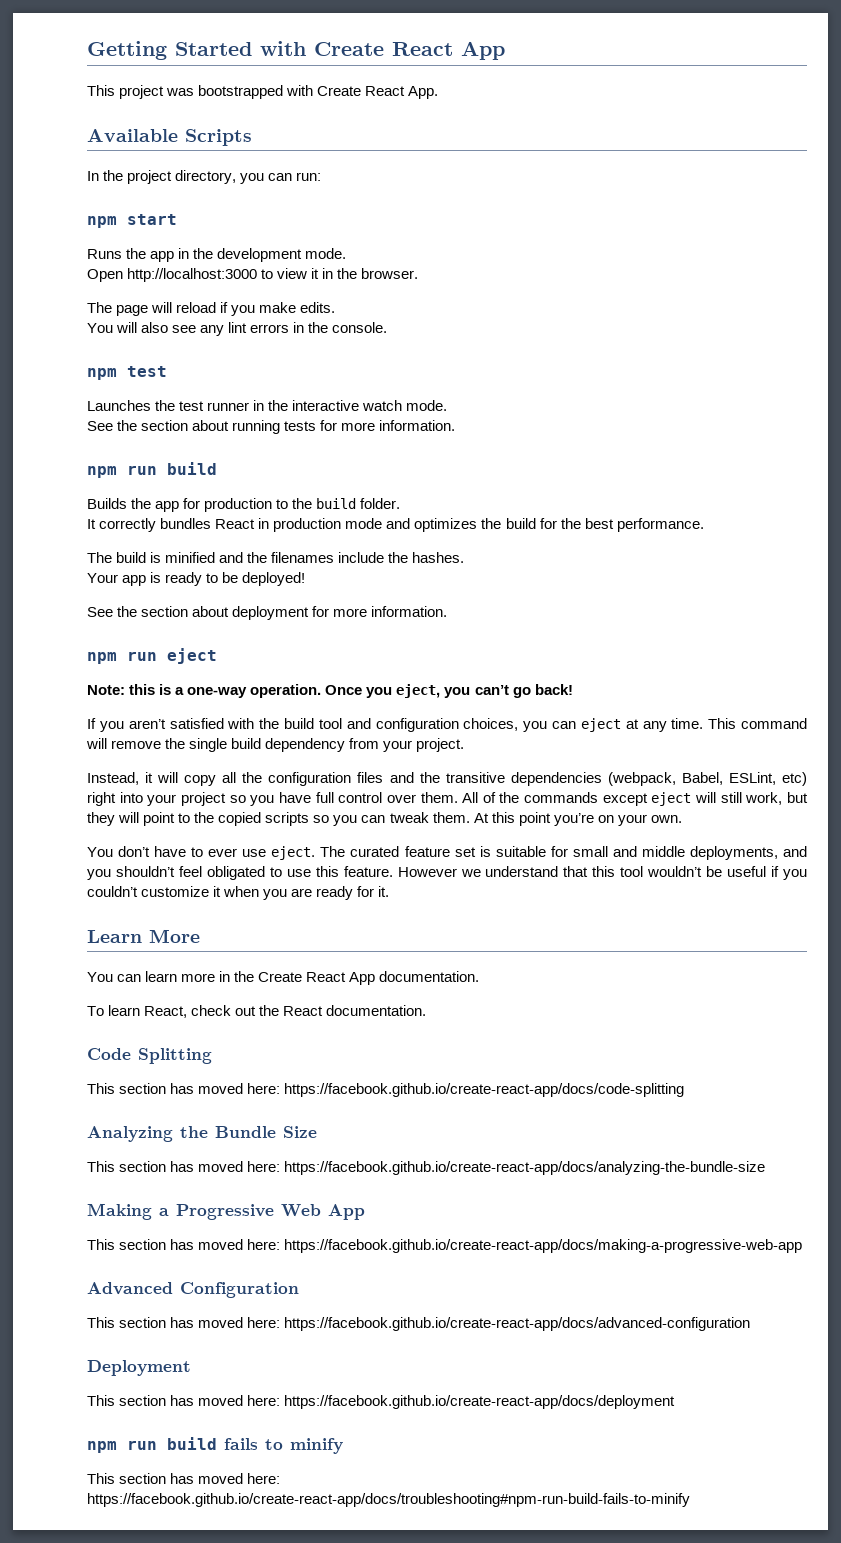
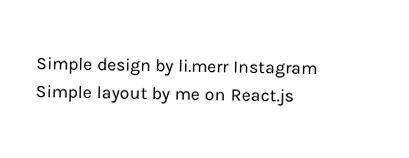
[87,41,505,60] [87,85,439,99] [87,129,252,146] [87,170,322,184] [87,214,177,228] [87,248,347,262] [87,268,419,282] [87,302,336,316] [87,322,388,336] [87,366,167,380] [87,400,448,411] [87,420,456,434] [87,462,217,478] [87,498,401,512] [87,518,704,532] [87,552,465,563] [87,572,306,586] [87,606,448,620] [87,648,217,664] [87,684,573,698] [87,718,808,732] [86,738,465,752] [87,772,808,786] [87,792,808,806] [87,812,682,826] [87,846,807,860] [87,866,808,880] [87,886,390,900] [87,929,200,943] [87,971,480,985] [87,1005,427,1018] [87,1048,212,1064] [87,1083,685,1097] [87,1126,317,1142] [87,1161,766,1175] [87,1203,365,1220] [87,1239,803,1253] [87,1282,299,1298] [87,1317,751,1331] [87,1360,191,1376] [87,1395,676,1409] [87,1437,343,1454] [87,1473,281,1484] [87,1493,690,1507] Getting Started with Create React App // This project was bootstrapped with Create React App. // Available Scripts // In the project directory, you can run: // npm start // Runs the app in the development mode. // Open http://localhost:3000 to view it in the browser. // The page will reload if you make edits. // You will also see any lint errors in the console. // npm test // Launches the test runner in the interactive watch mode. // See the section about running tests for more information. // npm run build // Builds the app for production to the build folder. // It correctly bundles React in production mode and optimizes the build for the best performance. // The build is minified and the filenames include the hashes. // Your app is ready to be deployed! // See the section about deployment for more information. // npm run eject // Note: this is a one-way operation. Once you eject, you can’t go back! // If you aren’t satisfied with the build tool and configuration choices, you can eject at any time. This command will remove the single build dependency from your project. // Instead, it will copy all the configuration files and the transitive dependencies (webpack, Babel, ESLint, etc) right into your project so you have full control over them. All of the commands except eject will still work, but they will point to the copied scripts so you can tweak them. At this point you’re on your own. // You don’t have to ever use eject. The curated feature set is suitable for small and middle deployments, and you shouldn’t feel obligated to use this feature. However we understand that this tool wouldn’t be useful if you couldn’t customize it when you are ready for it. // Learn More // You can learn more in the Create React App documentation. // To learn React, check out the React documentation. // Code Splitting // This section has moved here: https://facebook.github.io/create-react-app/docs/code-splitting // Analyzing the Bundle Size // This section has moved here: https://facebook.github.io/create-react-app/docs/analyzing-the-bundle-size // Making a Progressive Web App // This section has moved here: https://facebook.github.io/create-react-app/docs/making-a-progressive-web-app // Advanced Configuration // This section has moved here: https://facebook.github.io/create-react-app/docs/advanced-configuration // Deployment // This section has moved here: https://facebook.github.io/create-react-app/docs/deployment // npm run build fails to minify // This section has moved here: https://facebook.github.io/create-react-app/docs/troubleshooting#npm-run-build-fails-to-minify -> [36,56,318,79] [35,84,294,107] Simple design by li.merr Instagram // Simple layout by me on React.js

